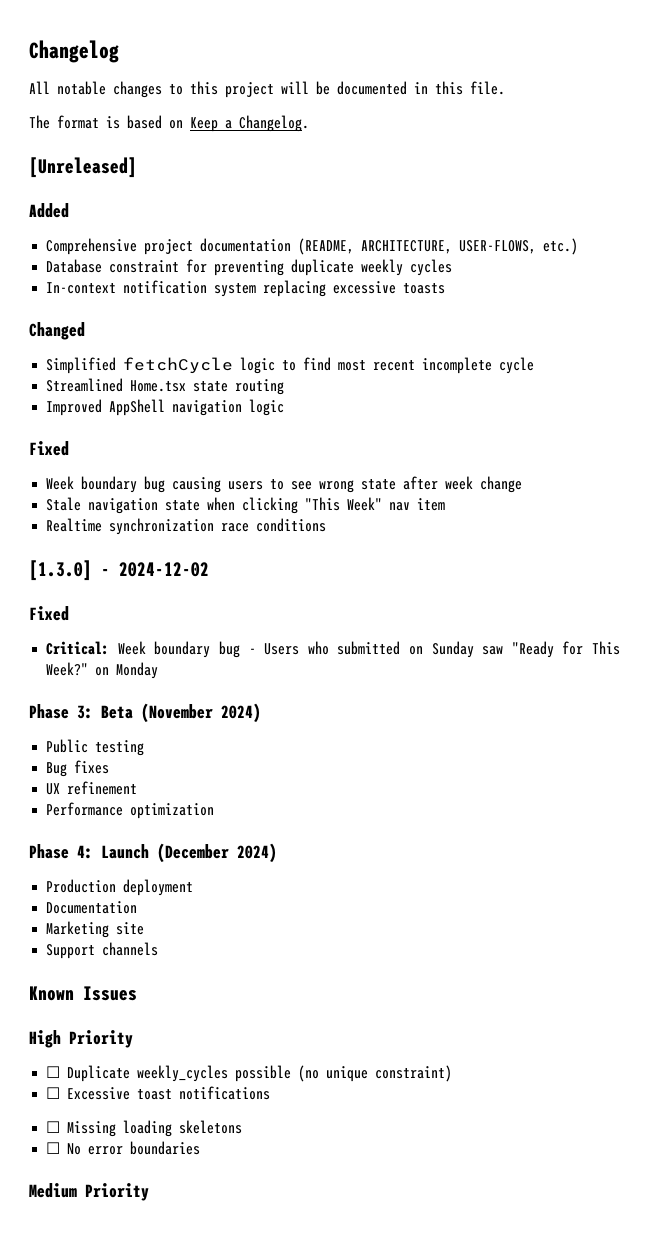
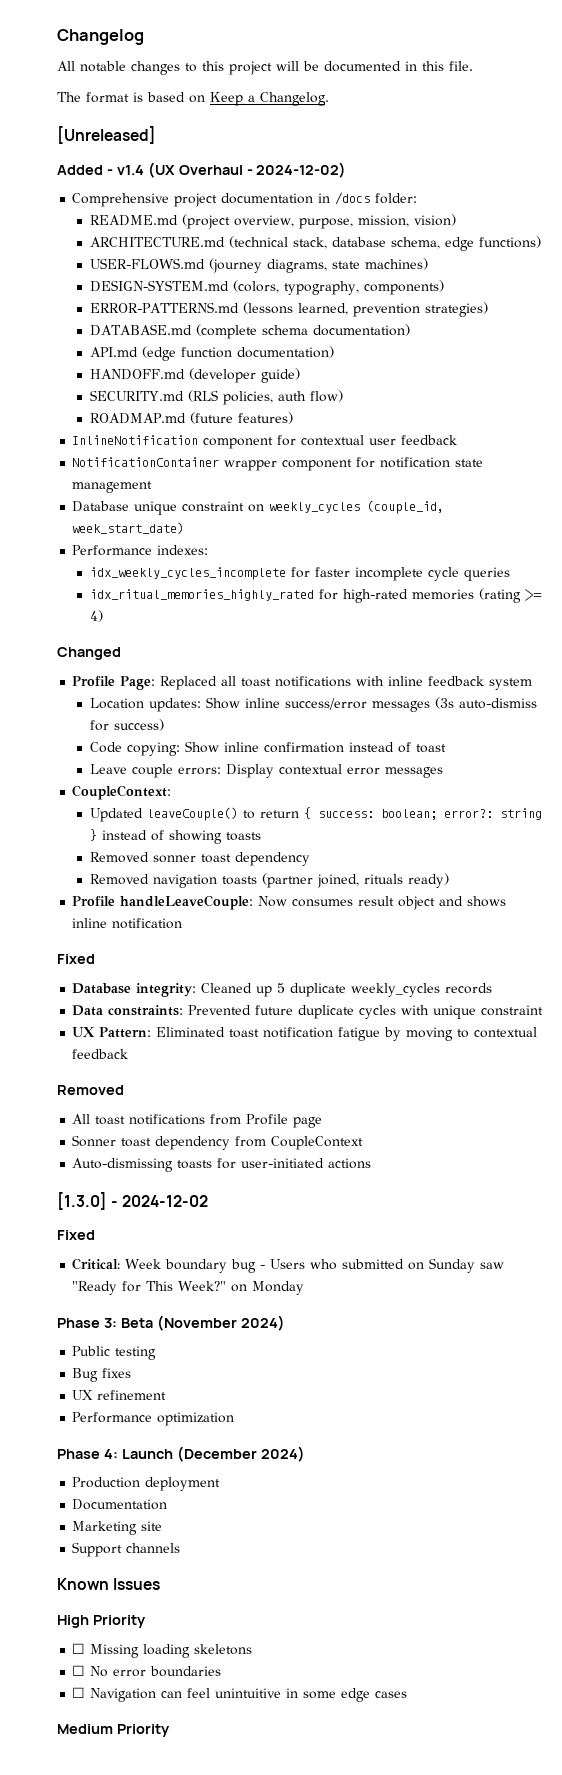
[46,238,579,255] [46,259,453,276] [46,280,446,297] [29,322,85,340] [46,357,535,374] [46,378,285,395] [46,399,285,416] [29,441,69,456] [46,476,523,493] [46,497,446,514] [46,518,327,535] // Comprehensive project documentation (README, ARCHITECTURE, USER-FLOWS, etc.) // Database constraint for preventing duplicate weekly cycles // In-context notification system replacing excessive toasts // Changed // Simplified fetchCycle logic to find most recent incomplete cycle // Streamlined Home.tsx state routing // Improved AppShell navigation logic // Fixed // Week boundary bug causing users to see wrong state after week change // Stale navigation state when clicking "This Week" nav item // Realtime synchronization race conditions -> [106,162,347,178] [72,192,418,207] [89,214,456,229] [89,236,541,251] [89,258,428,273] [89,280,444,295] [89,302,488,317] [89,324,410,339] [89,346,334,361] [89,368,300,383] [89,390,343,405] [89,412,293,424] [72,435,458,449] [72,457,484,471] [72,481,153,493] [72,500,445,515] [72,522,185,534] [72,545,209,556] [89,567,510,581] [89,588,542,603] [89,610,103,622] [57,647,121,660] [72,676,533,690] [89,697,537,712] [89,719,164,731] [89,741,446,756] [89,764,443,778] [72,785,172,800] [89,807,542,822] [89,829,261,844] [89,852,310,866] [89,873,449,888] [72,895,507,910] [72,918,183,929] [57,954,95,964] [72,983,493,997] [72,1005,544,1019] [72,1027,538,1041] [72,1049,129,1059] [57,1085,124,1095] [72,1114,323,1128] [72,1135,364,1150] [72,1158,372,1172] - v1.4 (UX Overhaul - 2024-12-02) // Comprehensive project documentation in /docs folder: // README.md (project overview, purpose, mission, vision) // ARCHITECTURE.md (technical stack, database schema, edge functions) // USER-FLOWS.md (journey diagrams, state machines) // DESIGN-SYSTEM.md (colors, typography, components) // ERROR-PATTERNS.md (lessons learned, prevention strategies) // DATABASE.md (complete schema documentation) // API.md (edge function documentation) // HANDOFF.md (developer guide) // SECURITY.md (RLS policies, auth flow) // ROADMAP.md (future features) // InlineNotification component for contextual user feedback // NotificationContainer wrapper component for notification state management // Database unique constraint on weekly_cycles (couple_id, week_start_date) // Performance indexes: // idx_weekly_cycles_incomplete for faster incomplete cycle queries // idx_ritual_memories_highly_rated for high-rated memories (rating >= 4) // Changed // Profile Page: Replaced all toast notifications with inline feedback system // Location updates: Show inline success/error messages (3s auto-dismiss for success) // Code copying: Show inline confirmation instead of toast // Leave couple errors: Display contextual error messages // CoupleContext: // Updated leaveCouple() to return { success: boolean; error?: string } instead of showing toasts // Removed sonner toast dependency // Removed navigation toasts (partner joined, rituals ready) // Profile handleLeaveCouple: Now consumes result object and shows inline notification // Fixed // Database integrity: Cleaned up 5 duplicate weekly_cycles records // Data constraints: Prevented future duplicate cycles with unique constraint // UX Pattern: Eliminated toast notification fatigue by moving to contextual feedback // Removed // All toast notifications from Profile page // Sonner toast dependency from CoupleContext // Auto-dismissing toasts for user-initiated actions
[46,1065,453,1082] [46,1086,271,1100] // ☐ Duplicate weekly_cycles possible (no unique constraint) // ☐ Excessive toast notifications -> (146, 1621) none
(201, 1148) none -> [72,1687,408,1702] // ☐ Navigation can feel unintuitive in some edge cases

